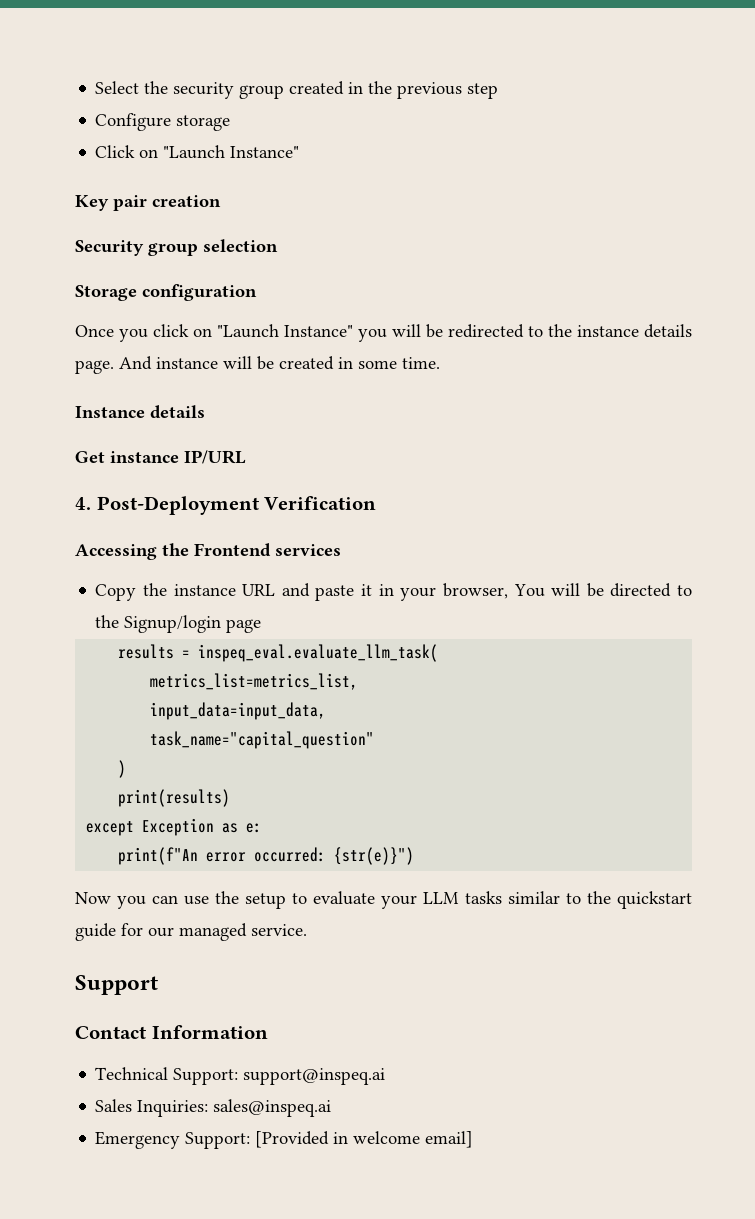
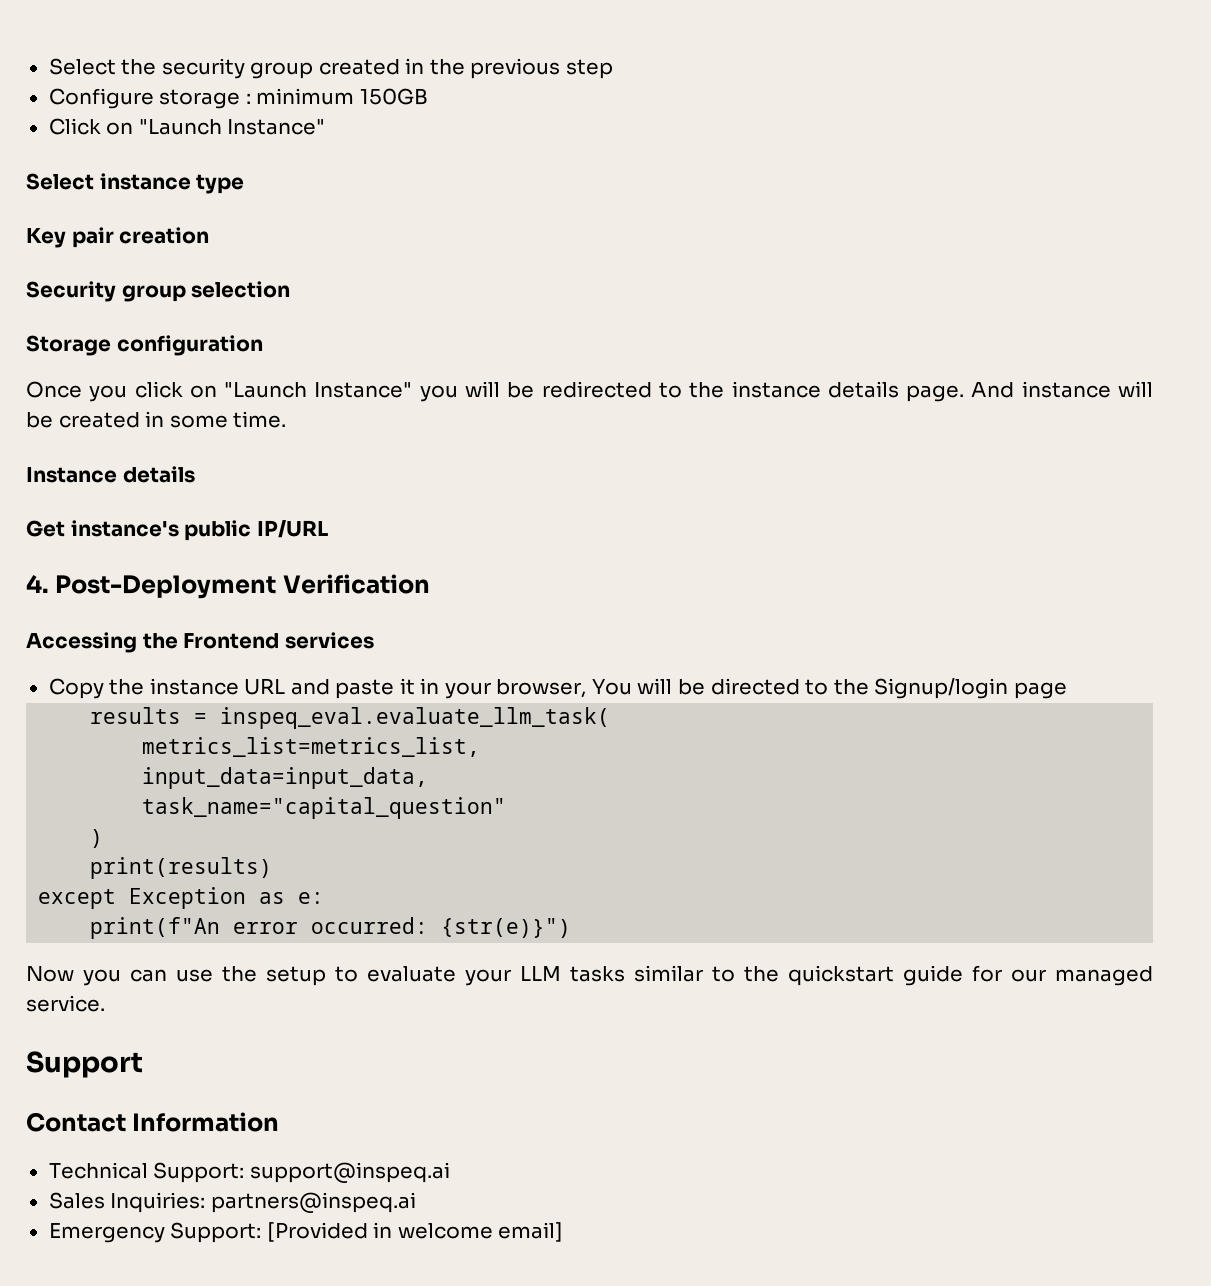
(231, 123) none -> [245,88,428,105] : minimum 150GB
(300, 152) none -> [26,173,245,194] // Select instance type
[110,451,179,463] instance -> [70,520,252,541] instance's public
[213,1099,332,1117] sales@inspeq.ai -> [210,1192,416,1213] partners@inspeq.ai

